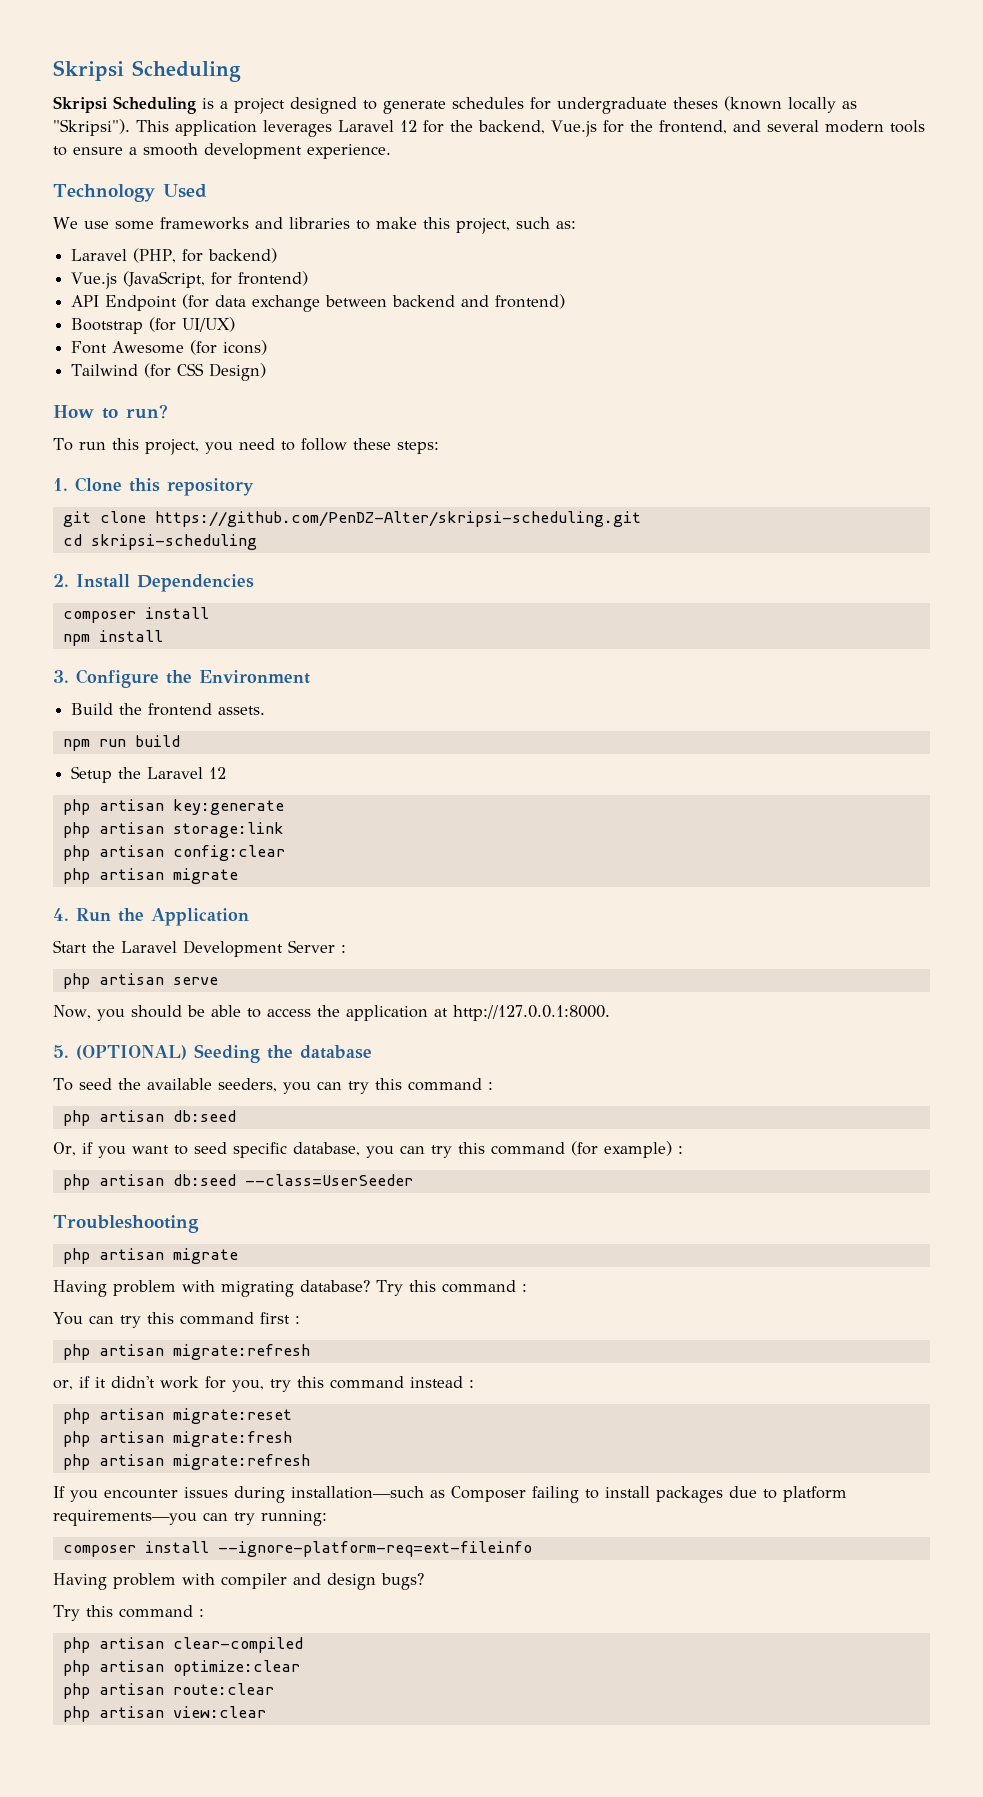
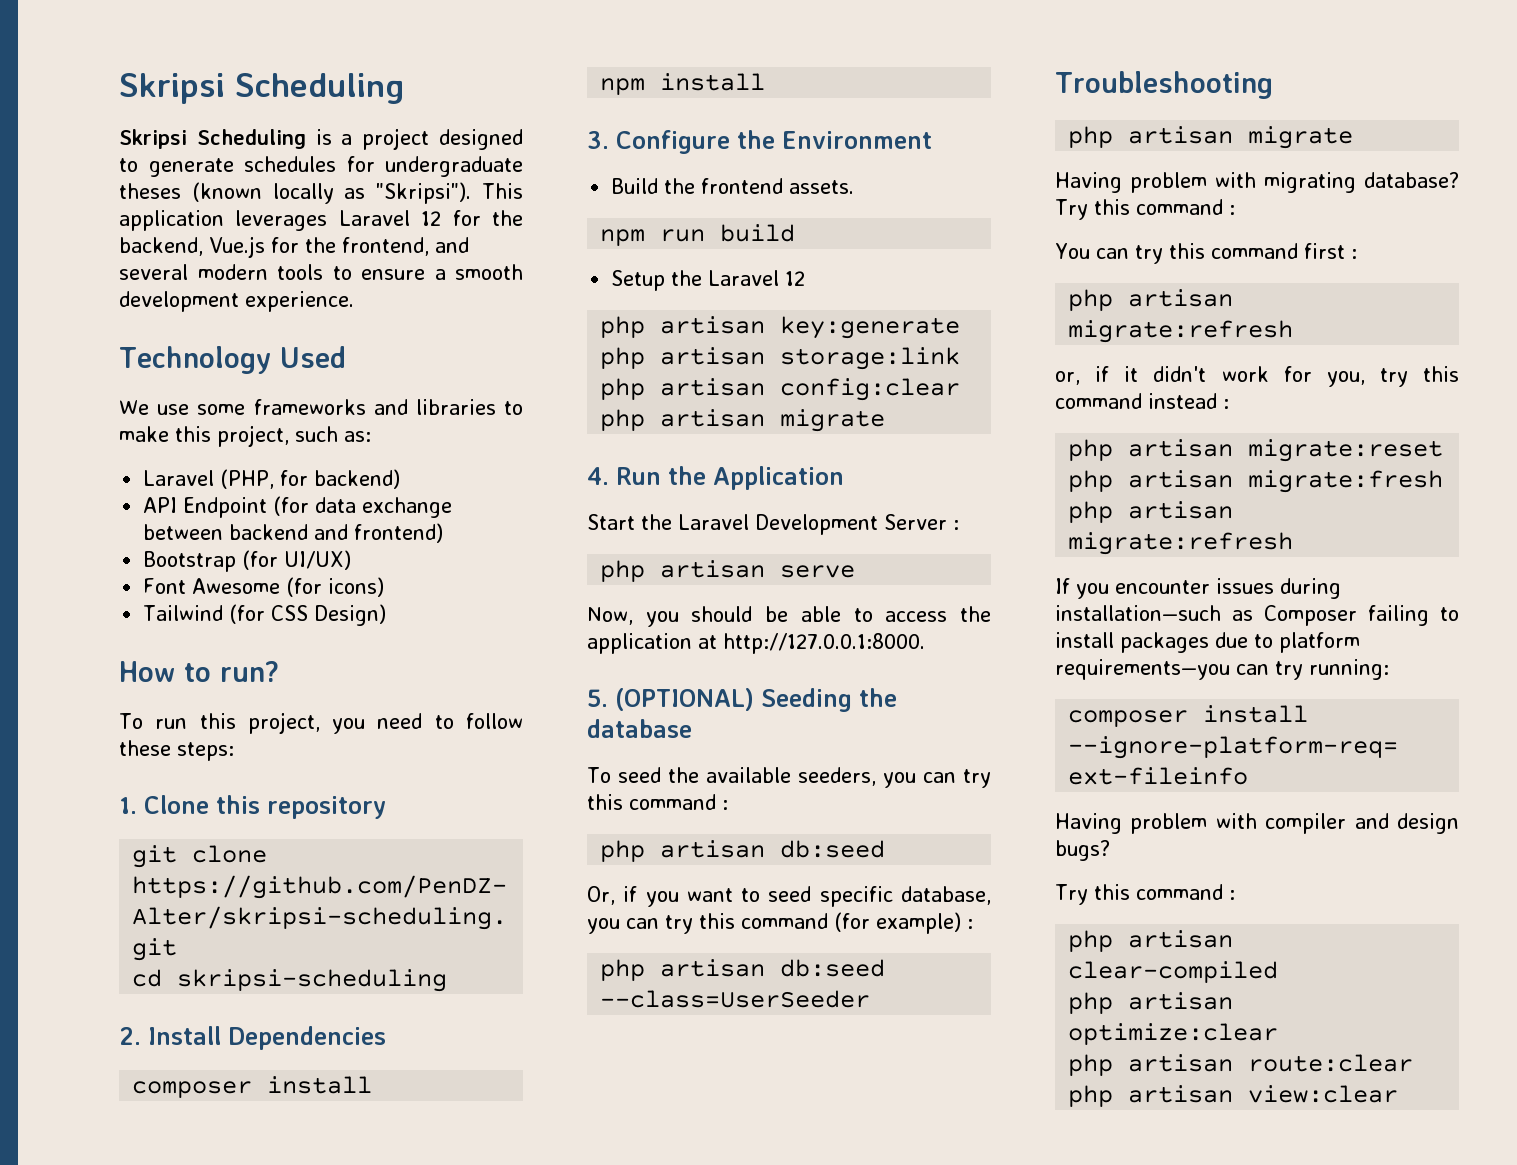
[71,271,309,289] // Vue.js (JavaScript, for frontend) -> (401, 479) none

